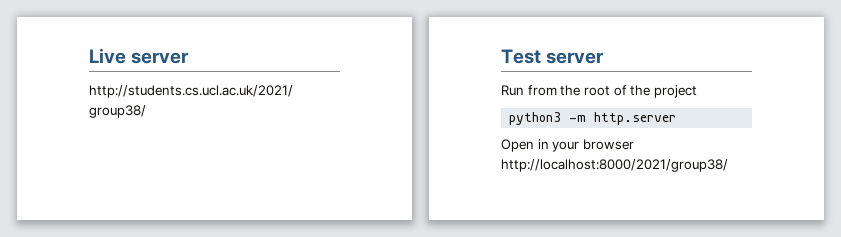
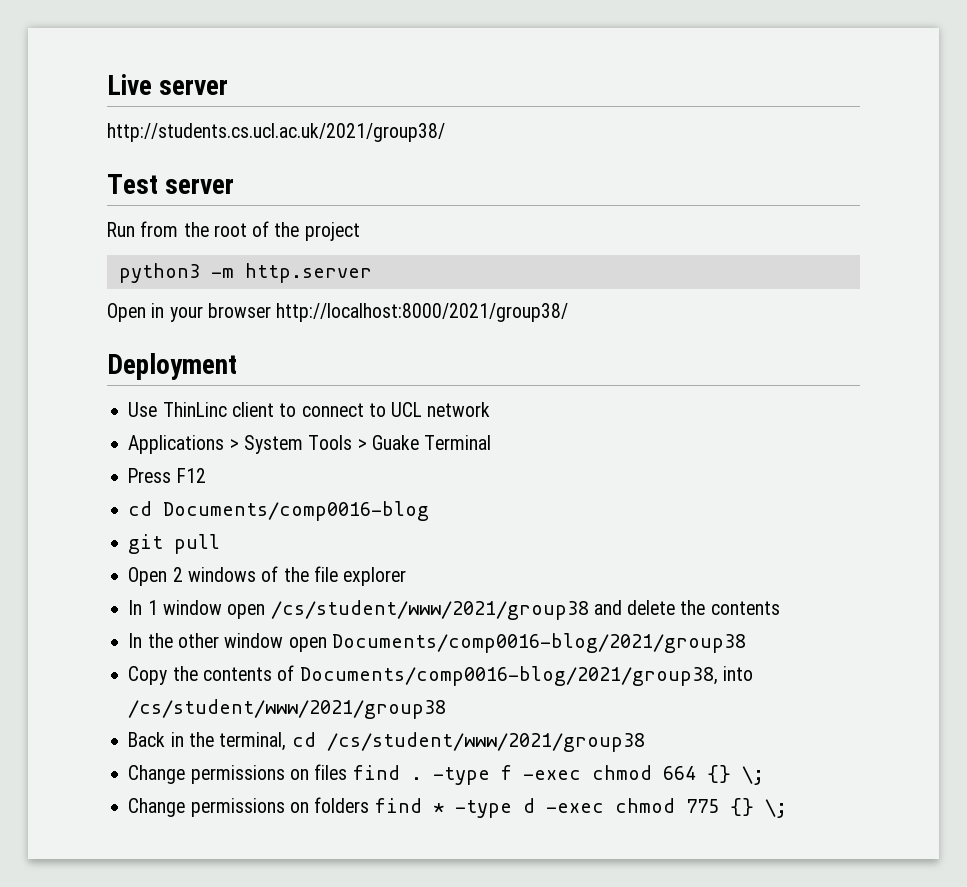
(728, 165) none -> [107,353,237,380] [128,402,491,417] [128,435,492,454] [128,468,206,483] [128,501,430,521] [128,534,221,554] [128,566,407,586] [128,600,780,620] [128,633,746,653] [128,665,753,686] [128,699,447,719] [128,732,645,752] [128,764,764,785] [128,797,787,818] // Deployment // Use ThinLinc client to connect to UCL network // Applications > System Tools > Guake Terminal // Press F12 // cd Documents/comp0016-blog // git pull // Open 2 windows of the file explorer // In 1 window open /cs/student/www/2021/group38 and delete the contents // In the other window open Documents/comp0016-blog/2021/group38 // Copy the contents of Documents/comp0016-blog/2021/group38, into /cs/student/www/2021/group38 // Back in the terminal, cd /cs/student/www/2021/group38 // Change permissions on files find . -type f -exec chmod 664 {} \; // Change permissions on folders find * -type d -exec chmod 775 {} \;

